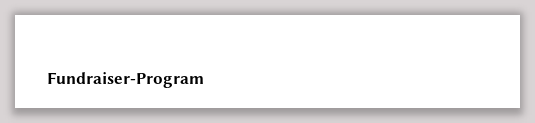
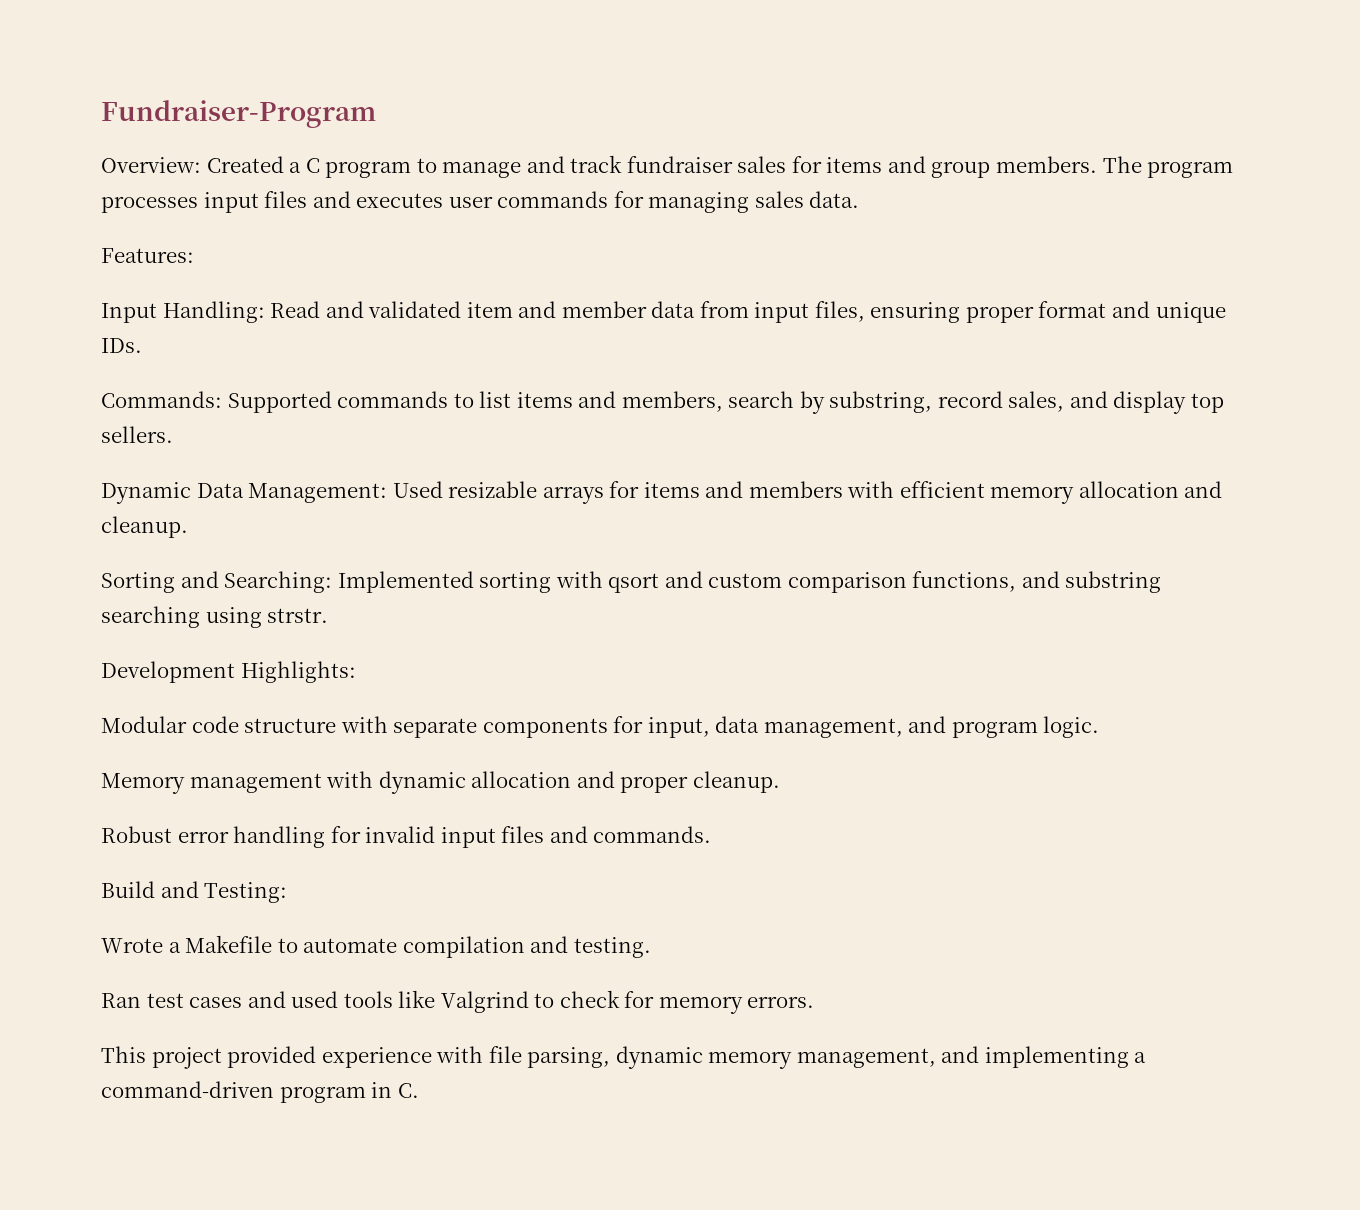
(204, 80) none -> [101,155,1234,178] [101,191,860,213] [101,248,194,263] [101,301,1226,323] [101,338,142,353] [101,391,1225,414] [101,426,173,443] [101,481,1223,504] [101,516,188,538] [101,571,1162,593] [101,606,329,628] [101,661,356,683] [101,716,1100,738] [101,771,780,794] [101,826,712,848] [101,881,288,903] [101,935,651,958] [101,990,815,1014] [101,1046,1147,1069] [101,1081,419,1103] // Overview: Created a C program to manage and track fundraiser sales for items and group members. The program processes input files and executes user commands for managing sales data. // Features: // Input Handling: Read and validated item and member data from input files, ensuring proper format and unique IDs. // Commands: Supported commands to list items and members, search by substring, record sales, and display top sellers. // Dynamic Data Management: Used resizable arrays for items and members with efficient memory allocation and cleanup. // Sorting and Searching: Implemented sorting with qsort and custom comparison functions, and substring searching using strstr. // Development Highlights: // Modular code structure with separate components for input, data management, and program logic. // Memory management with dynamic allocation and proper cleanup. // Robust error handling for invalid input files and commands. // Build and Testing: // Wrote a Makefile to automate compilation and testing. // Ran test cases and used tools like Valgrind to check for memory errors. // This project provided experience with file parsing, dynamic memory management, and implementing a command-driven program in C.

